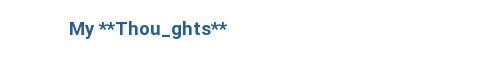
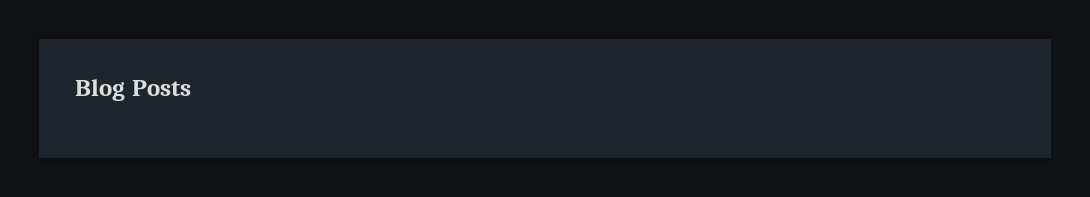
[69,21,228,39] My **Thou_ghts** -> [75,79,191,101] Blog Posts

